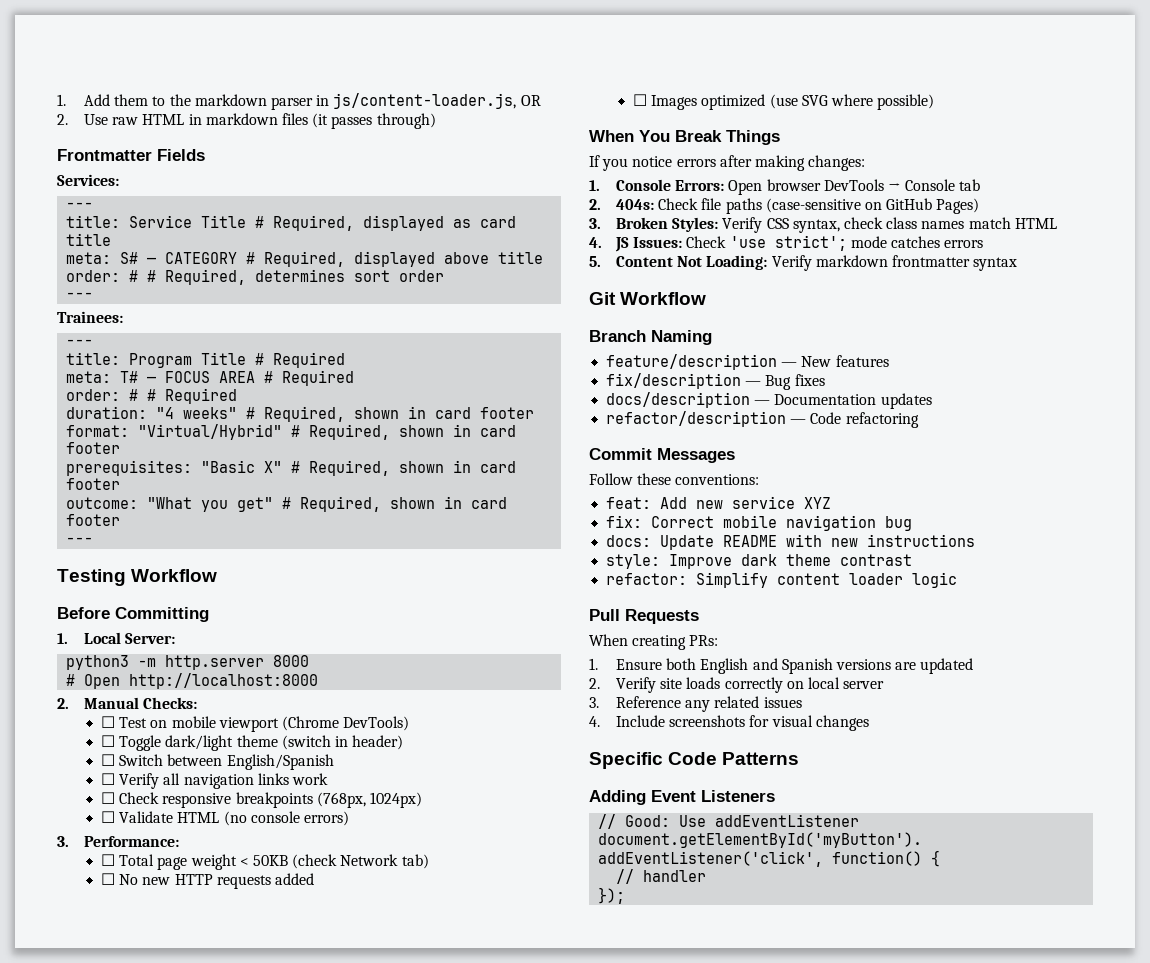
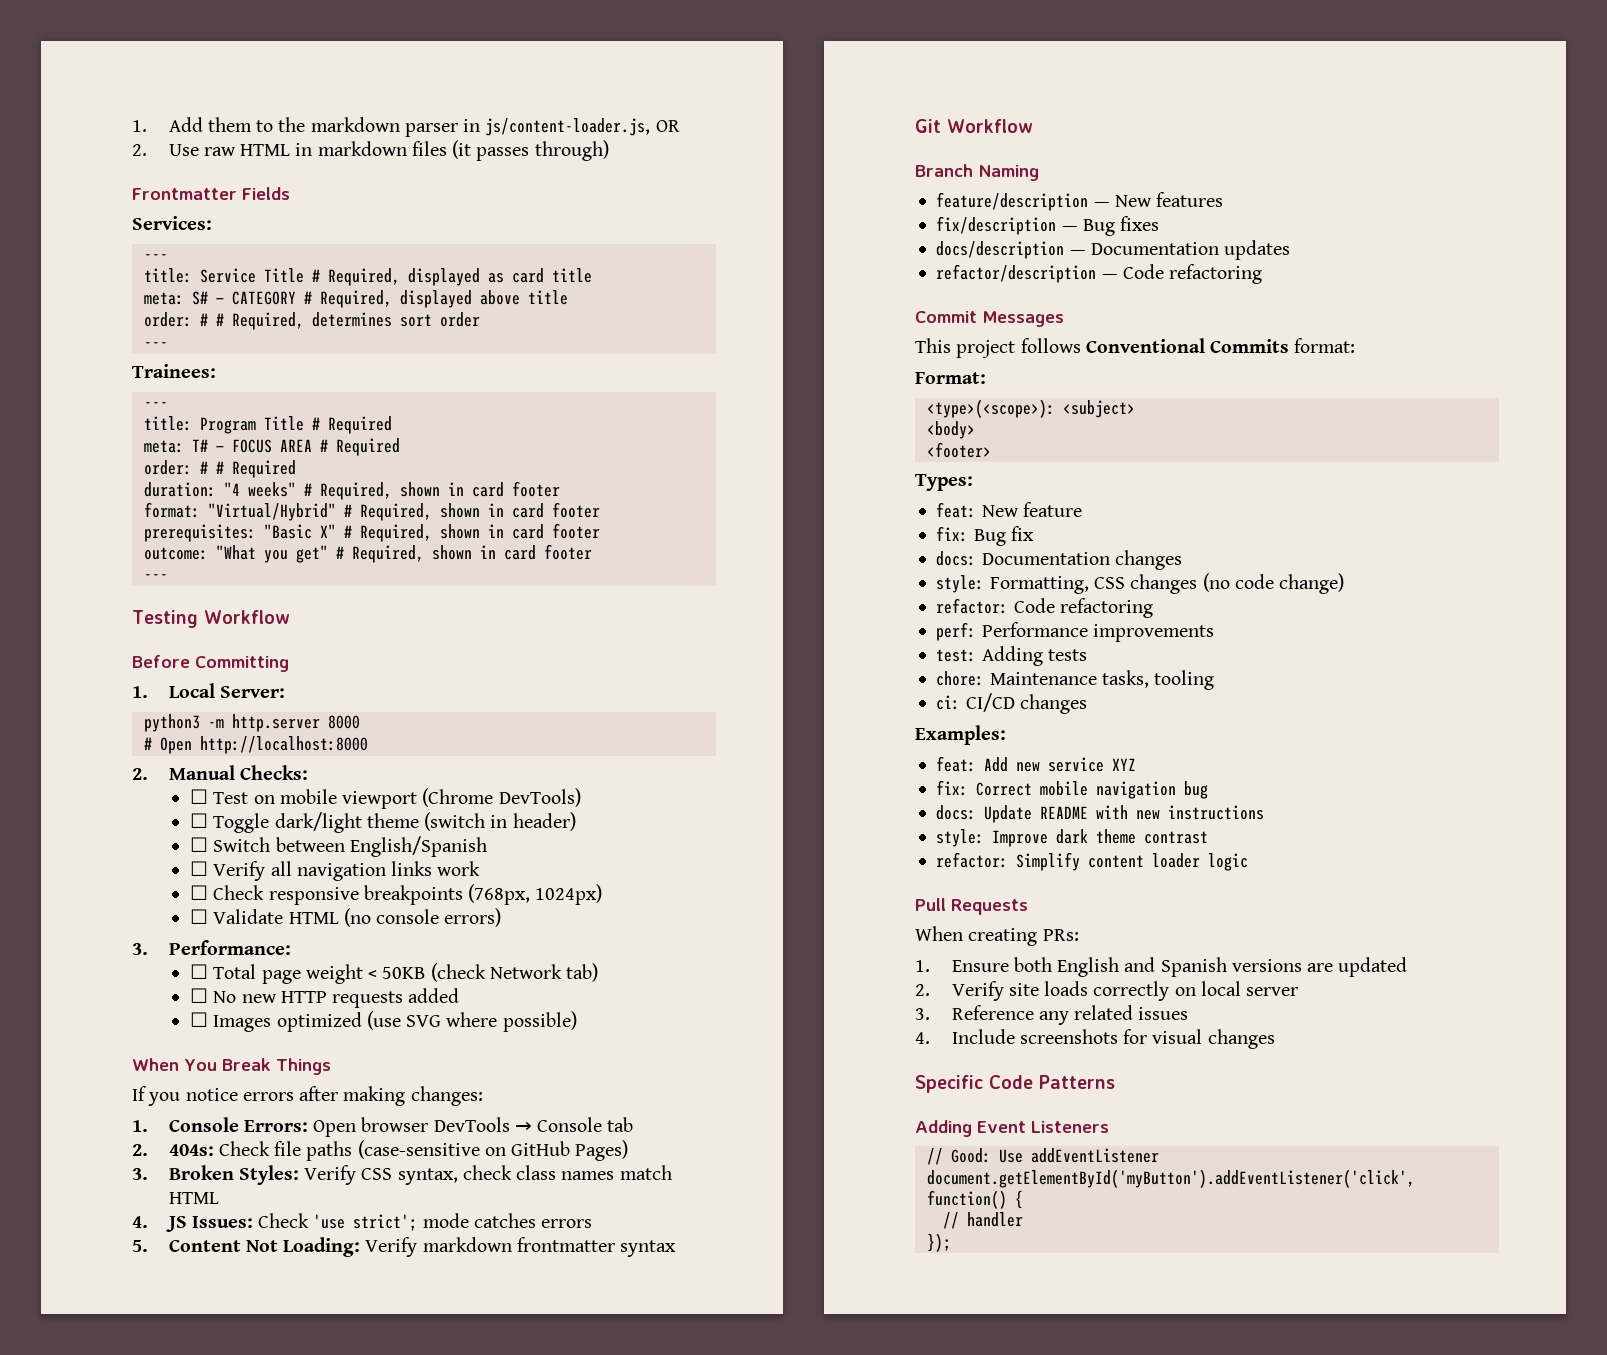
[589,473,760,485] Follow these conventions: -> [915,338,1356,358] [915,372,986,384] [926,399,1135,418] [926,421,975,439] [926,442,991,458] [915,474,973,491] [936,502,1082,518] [936,526,1034,546] [936,550,1182,570] [936,573,1345,594] [936,598,1153,618] [936,622,1214,642] [936,646,1087,666] [936,670,1215,690] [936,693,1087,714] [915,725,1006,745] This project follows Conventional Commits format: // Format: // <type>(<scope>): <subject> // <body> // <footer> // Types: // feat: New feature // fix: Bug fix // docs: Documentation changes // style: Formatting, CSS changes (no code change) // refactor: Code refactoring // perf: Performance improvements // test: Adding tests // chore: Maintenance tasks, tooling // ci: CI/CD changes // Examples:

